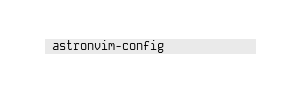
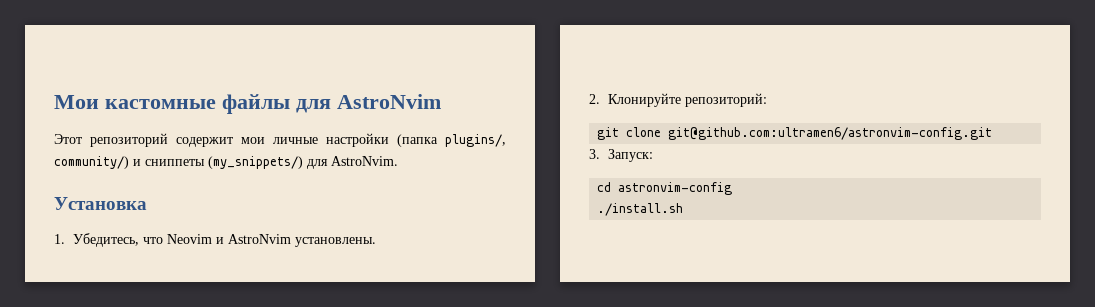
(51, 46) none -> [54,94,441,114] [54,133,506,147] [54,156,398,169] [54,197,147,210] [54,233,376,247] [589,93,767,107] [597,127,993,140] [589,149,653,162] [597,182,612,192] Мои кастомные файлы для AstroNvim // Этот репозиторий содержит мои личные настройки (папка plugins/, community/) и сниппеты (my_snippets/) для AstroNvim. // Установка // 1. Убедитесь, что Neovim и AstroNvim установлены. // 2. Клонируйте репозиторий: // git clone git@github.com:ultramen6/astronvim-config.git // 3. Запуск: // cd
(164, 46) none -> [597,203,684,216] // ./install.sh

